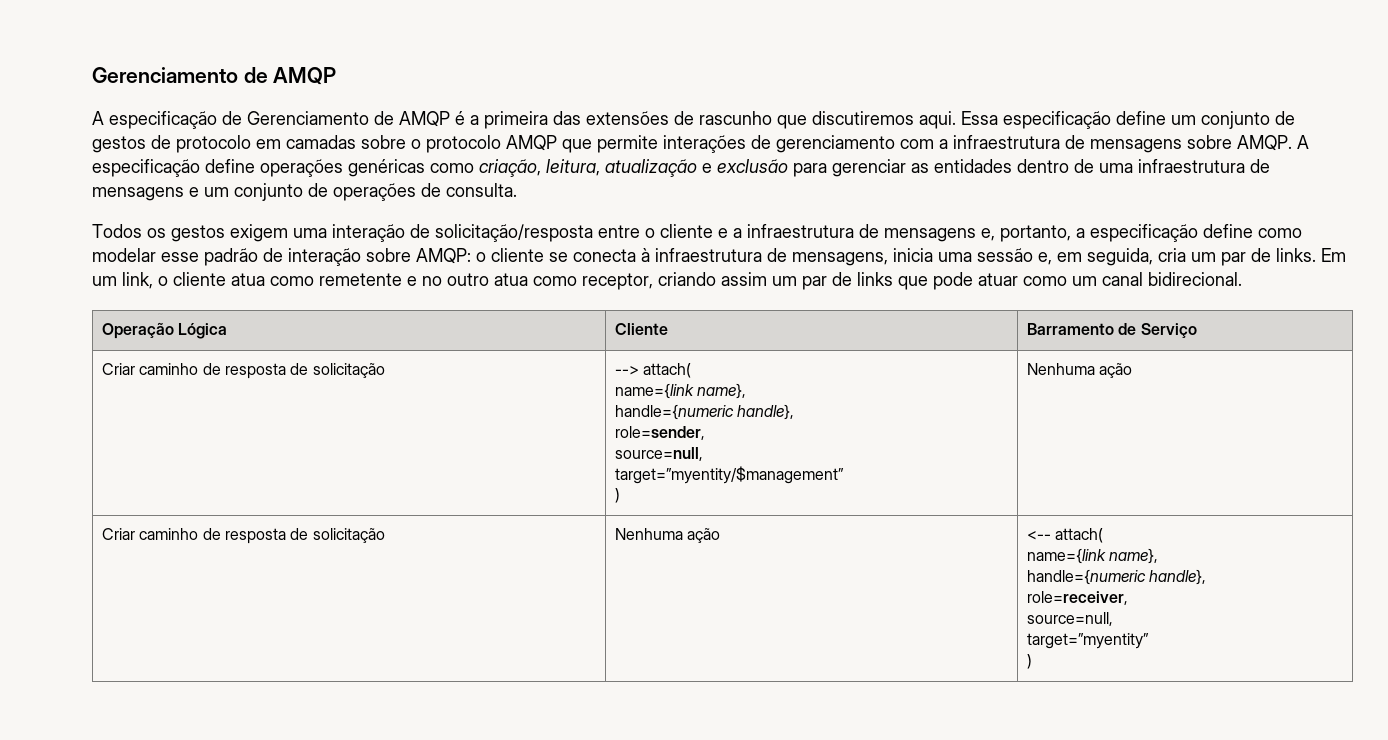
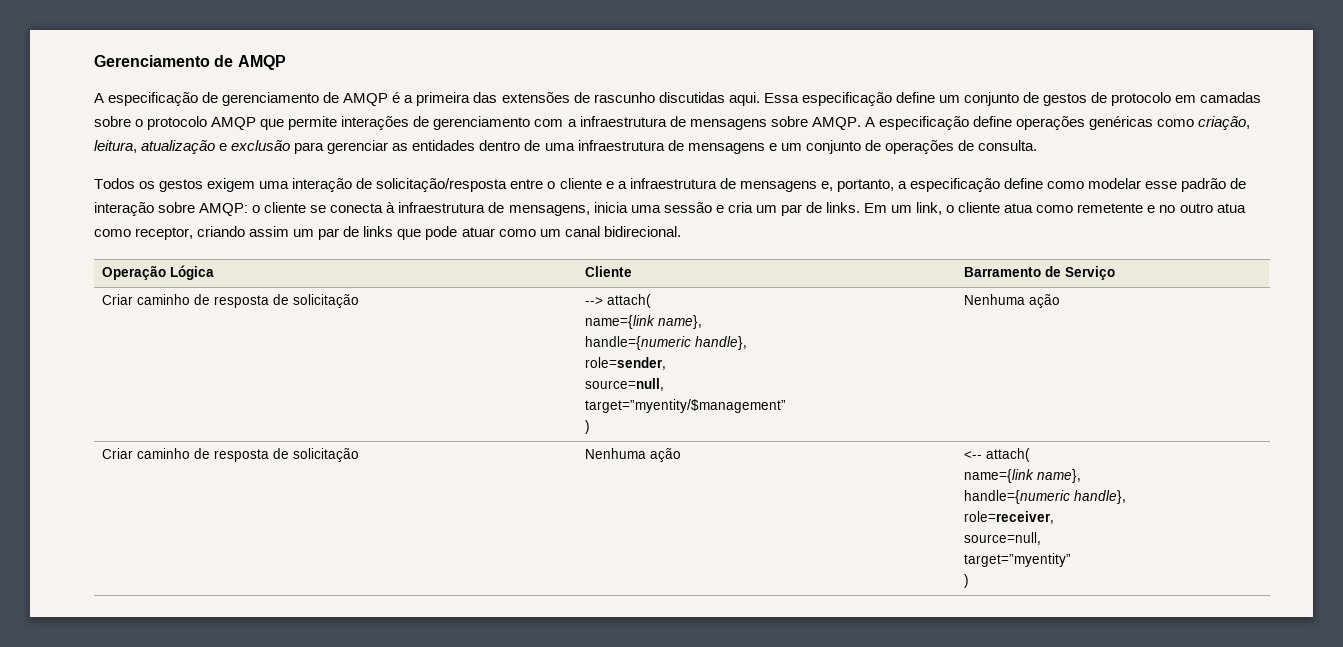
[247,111,369,125] Gerenciamento -> [222,92,320,106] gerenciamento
[777,111,914,129] que discutiremos -> [658,92,725,103] discutidas
[1038,248,1153,266] e, em seguida, -> [715,205,724,213] e

